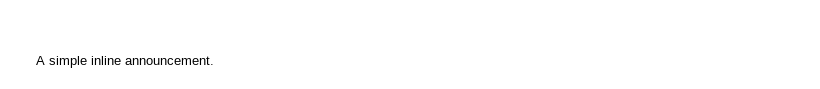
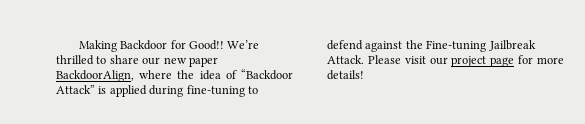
[36,56,214,68] A simple inline announcement. -> [78,40,260,52] [56,55,218,67] [56,69,293,82] [56,85,258,97] [327,40,536,52] [327,55,564,67] [327,70,364,80] Making Backdoor for Good!! We’re thrilled to share our new paper BackdoorAlign, where the idea of “Backdoor Attack” is applied during fine-tuning to defend against the Fine-tuning Jailbreak Attack. Please visit our project page for more details!

